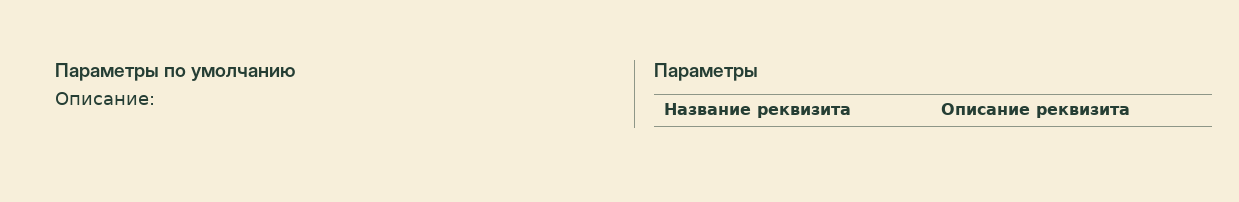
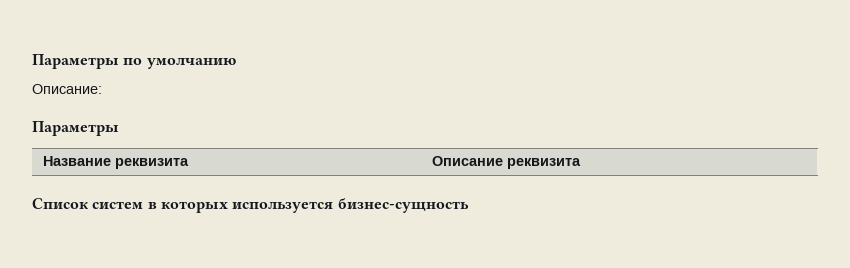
(1130, 112) none -> [32,198,469,213] // Список систем в которых используется бизнес-сущность

